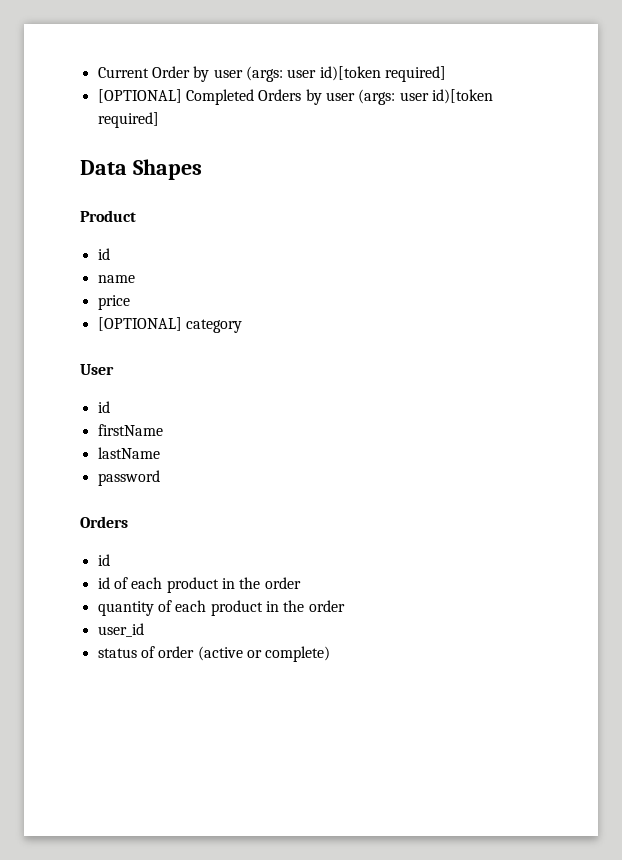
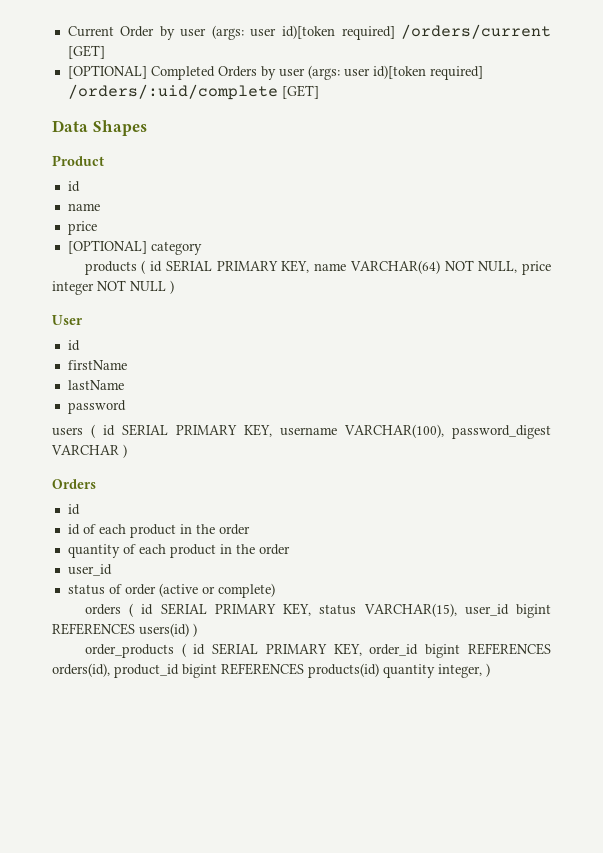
(446, 74) none -> [401,24,551,39] [67,45,105,59] /orders/current [GET]
(159, 120) none -> [67,84,319,100] /orders/:uid/complete [GET]
(242, 326) none -> [84,260,551,275] [52,280,174,295] // products ( id SERIAL PRIMARY KEY, name VARCHAR(64) NOT NULL, price integer NOT NULL )
(160, 478) none -> [52,424,551,439] [51,444,127,458] // users ( id SERIAL PRIMARY KEY, username VARCHAR(100), password_digest VARCHAR )
(331, 654) none -> [84,603,551,618] [52,623,197,637] [84,643,552,658] [52,663,490,678] // orders ( id SERIAL PRIMARY KEY, status VARCHAR(15), user_id bigint REFERENCES users(id) ) // order_products ( id SERIAL PRIMARY KEY, order_id bigint REFERENCES orders(id), product_id bigint REFERENCES products(id) quantity integer, )

